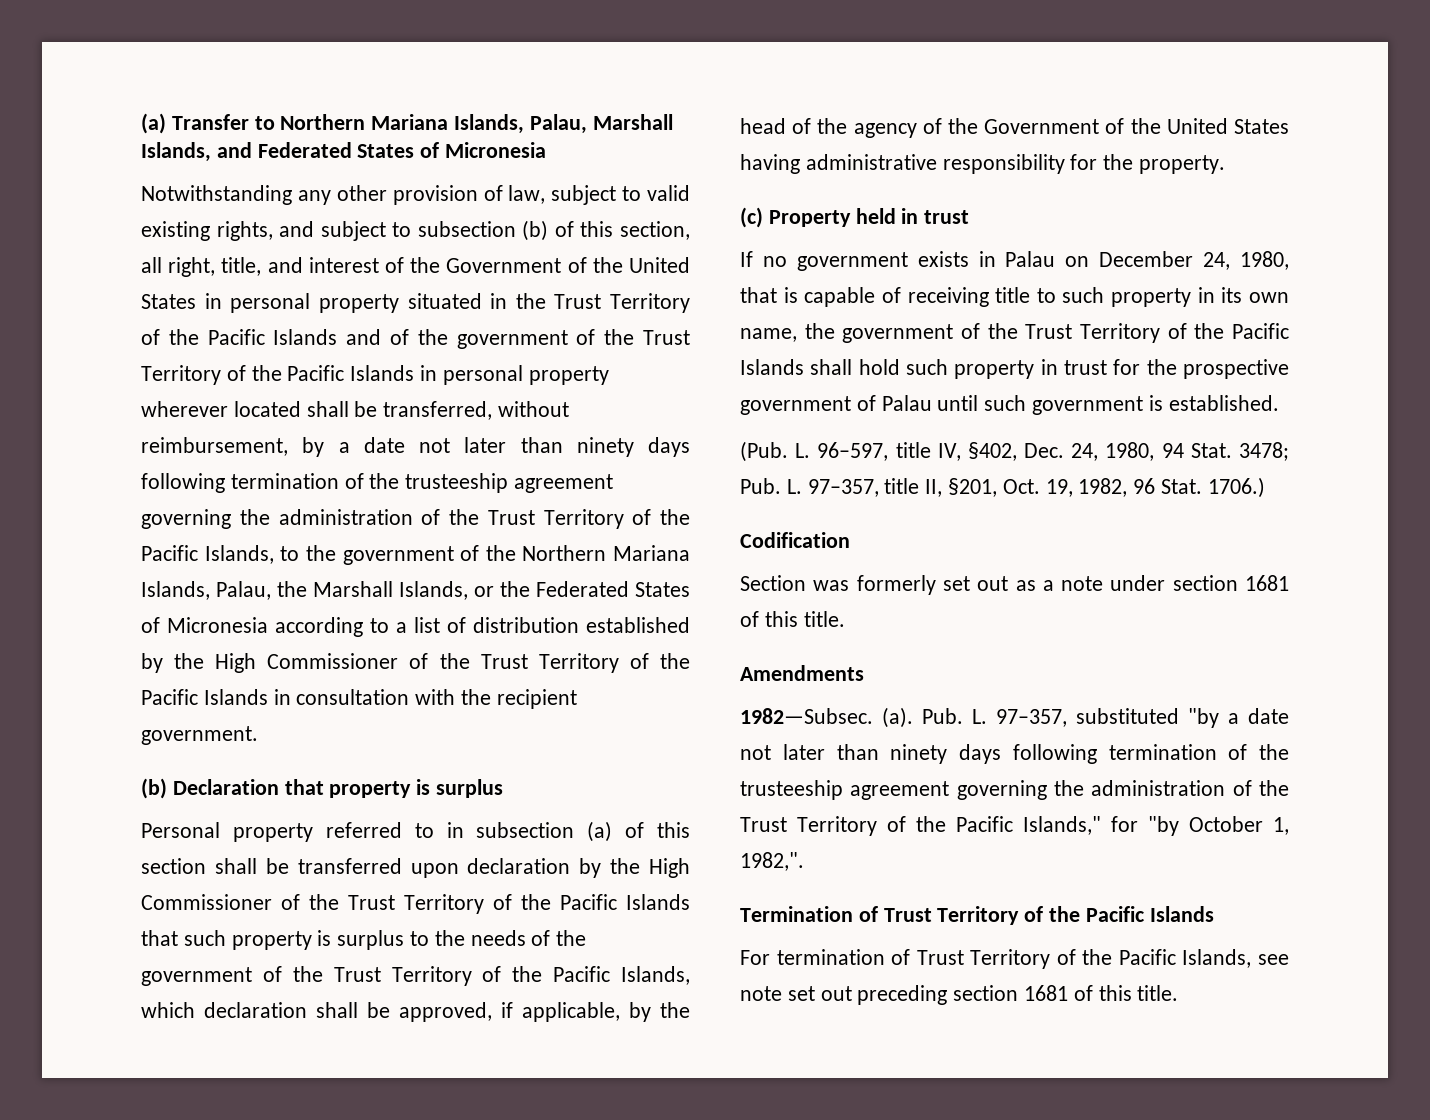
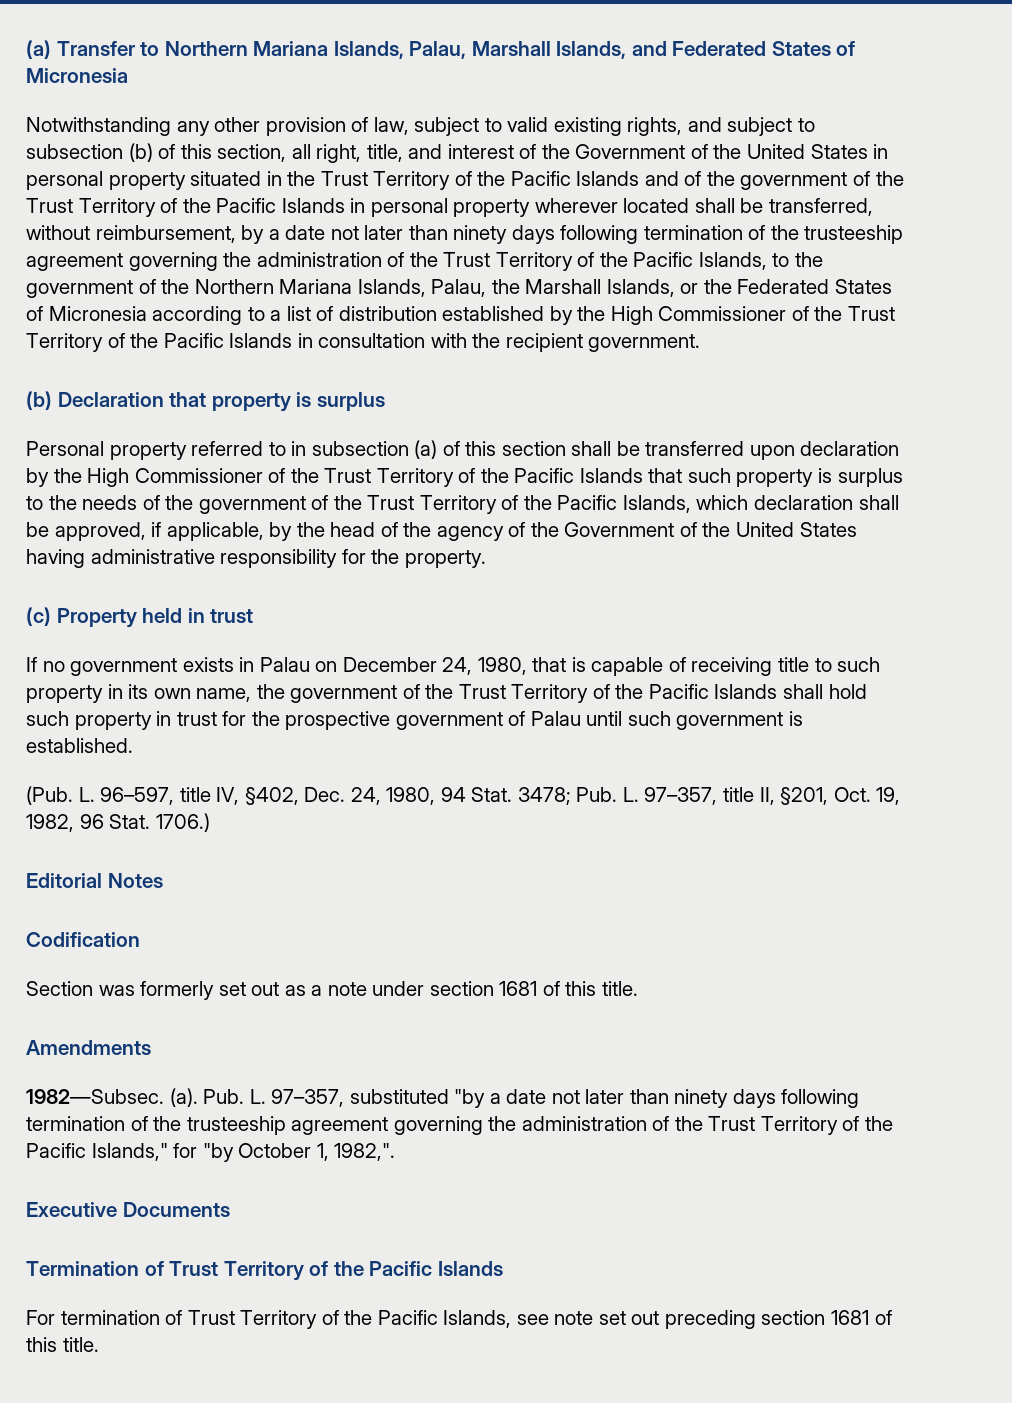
(1265, 487) none -> [26,873,163,888] // Editorial Notes
(804, 861) none -> [26,1202,230,1217] // Executive Documents

